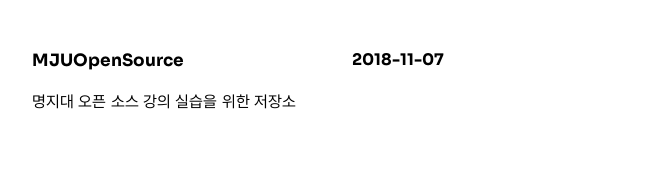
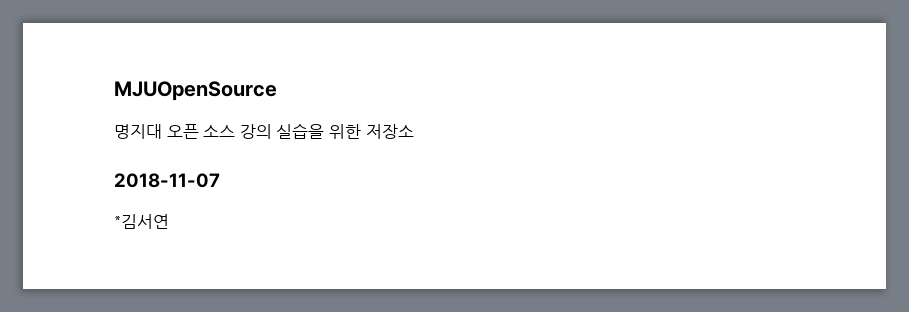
(444, 59) none -> [114,214,169,229] // *김서연

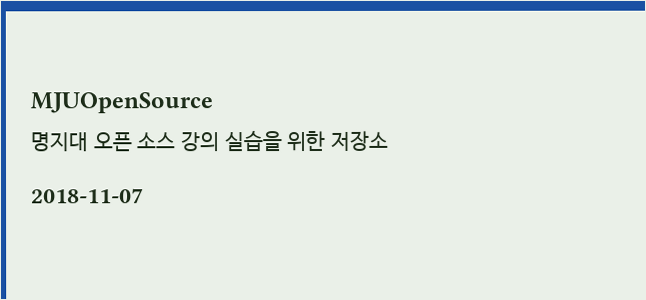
[114,214,169,229] // *김서연 -> (144, 196) none

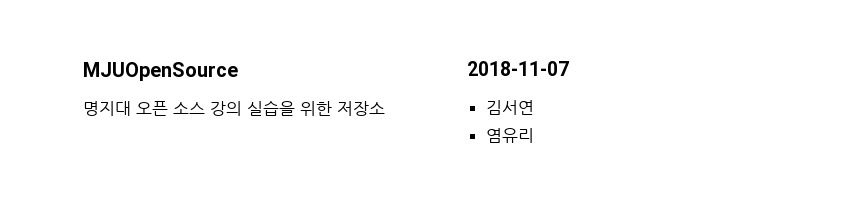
(144, 196) none -> [485,100,534,115] [485,128,534,143] // 김서연 // 염유리

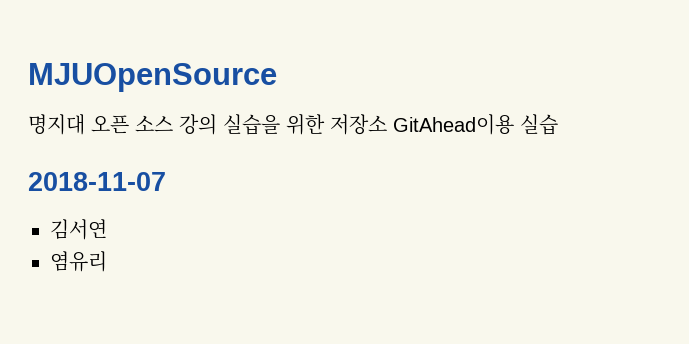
(385, 108) none -> [393,114,558,135] GitAhead이용 실습

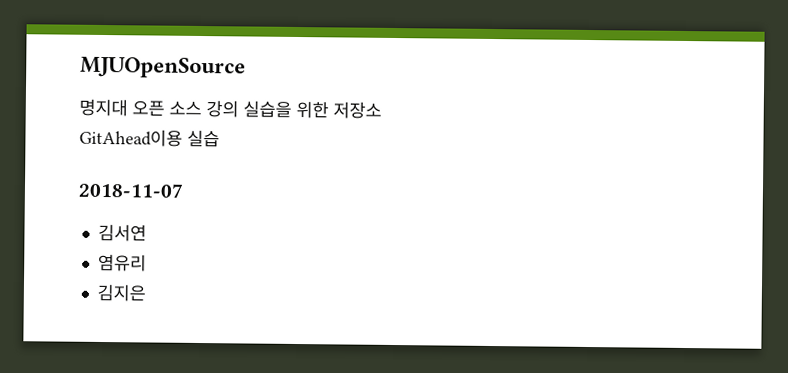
(387, 124) none -> (382, 110) //
(107, 261) none -> [96,283,146,302] // 김지은

